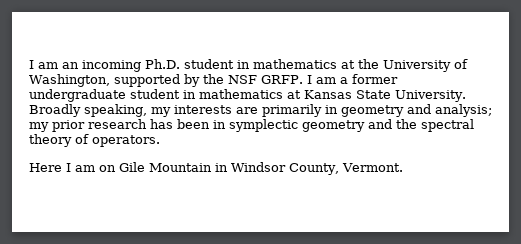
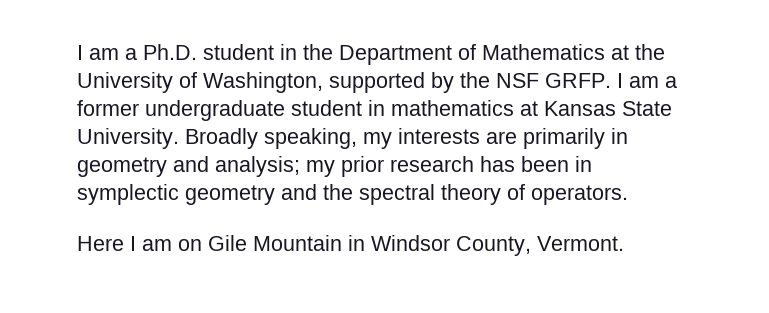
[29,60,141,72] I am an incoming -> [77,45,137,60] I am a
[253,59,337,69] mathematics -> [303,44,605,65] the Department of Mathematics

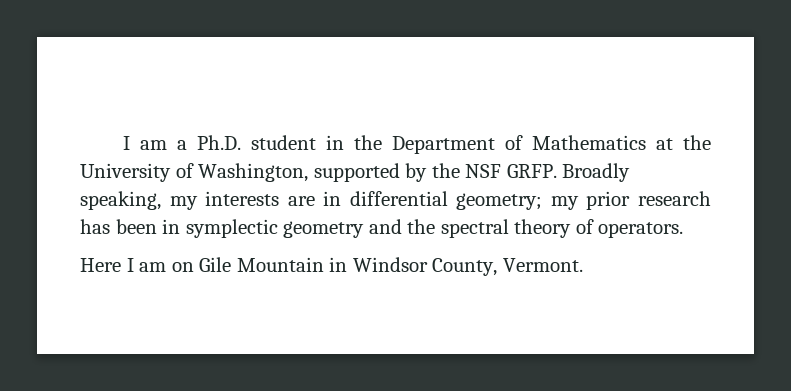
[617,73,677,88] [77,100,672,121] [77,128,179,149] I am a former undergraduate student in mathematics at Kansas State University. -> (557, 171) none
[523,128,628,149] [77,156,300,177] primarily in geometry and analysis; -> [323,191,543,210] in differential geometry;

